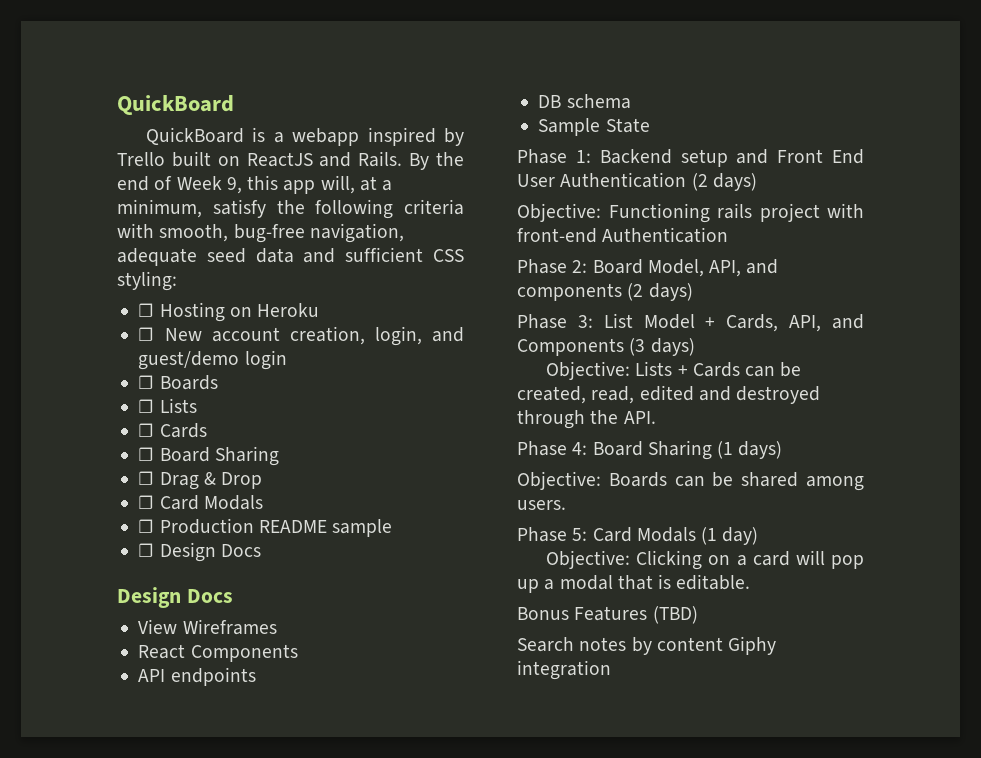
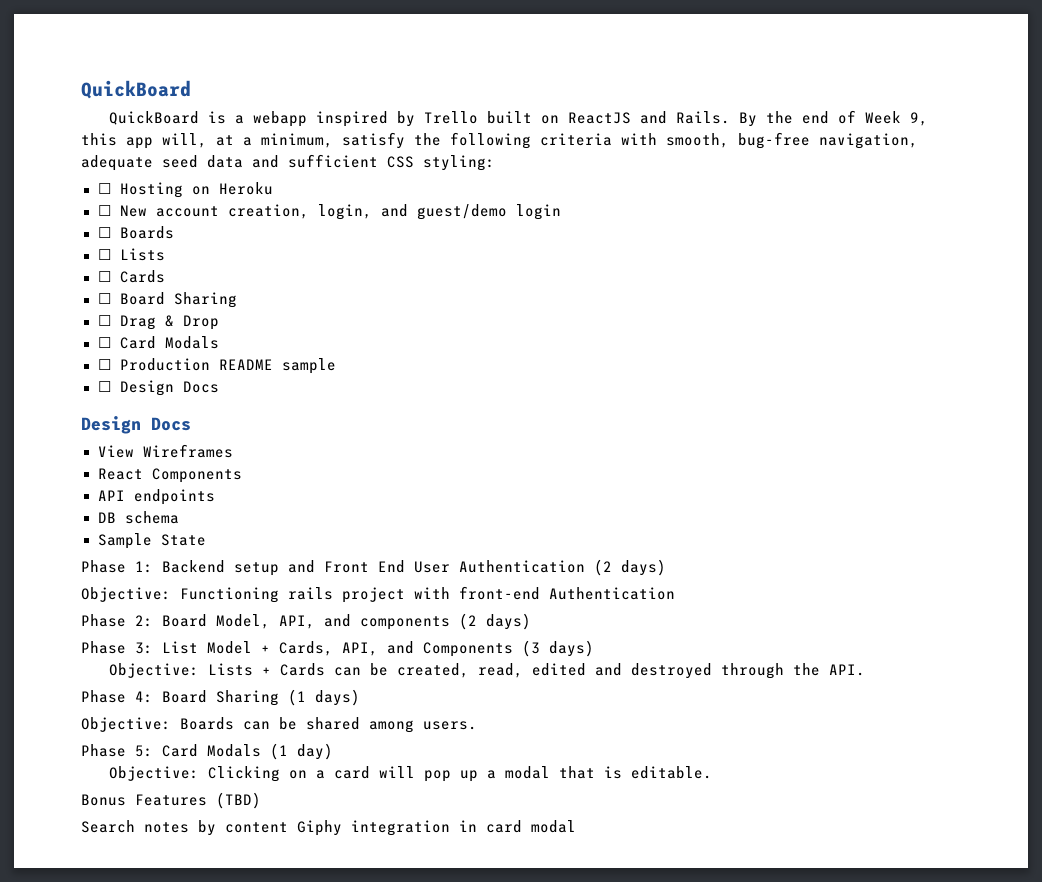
(611, 670) none -> [459,820,576,833] in card modal

